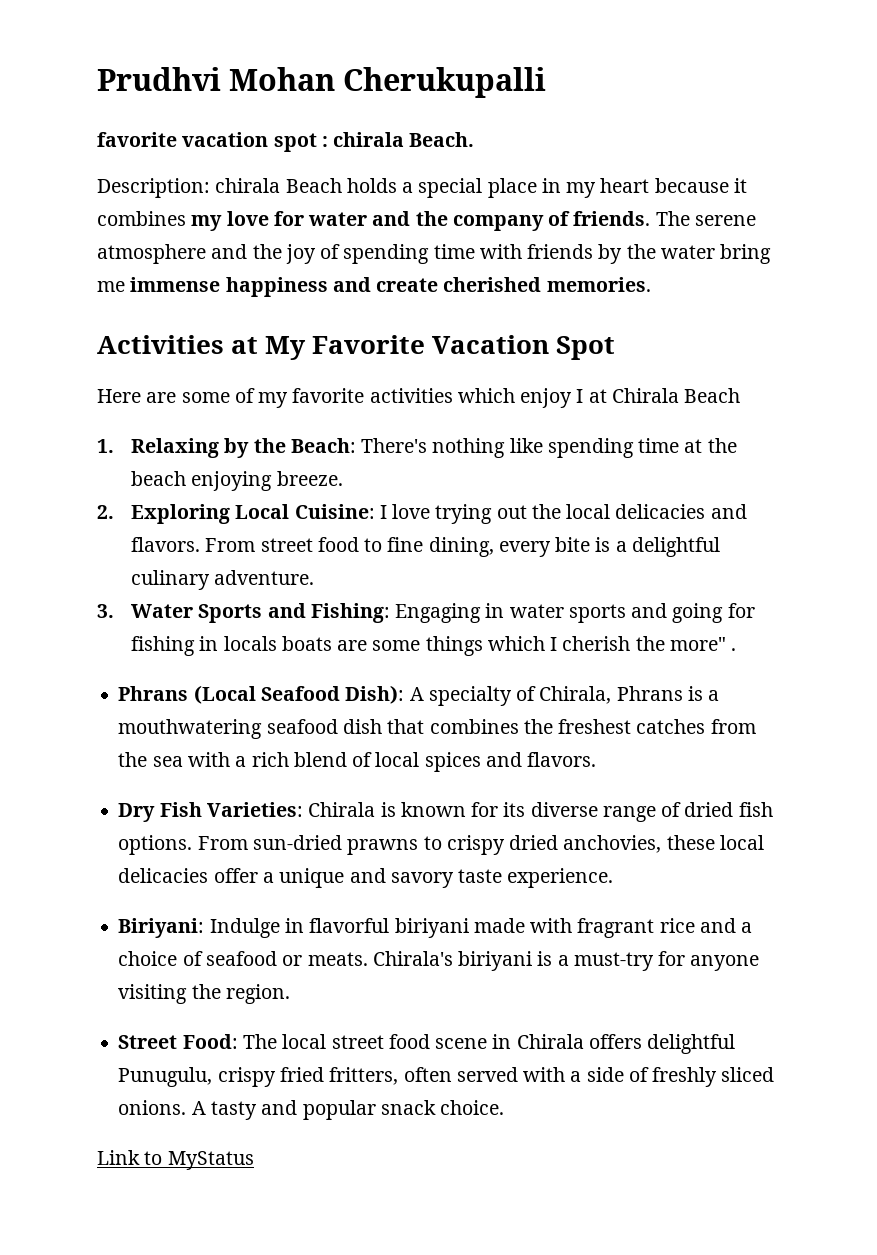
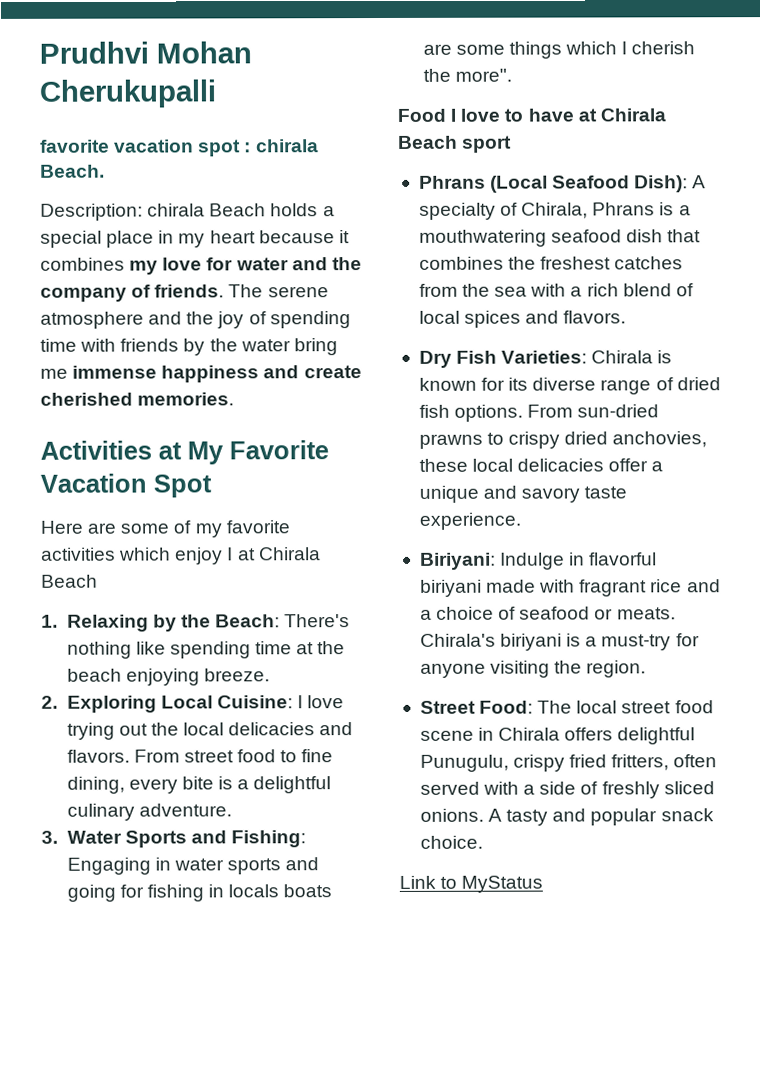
[669,637,737,651] more" . -> [454,68,512,82] [397,108,666,122] [398,135,513,153] more". // Food I love to have at Chirala Beach sport

